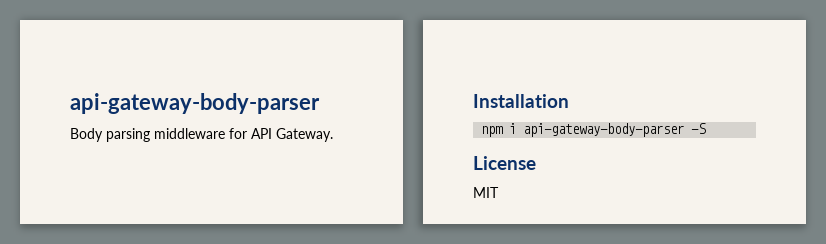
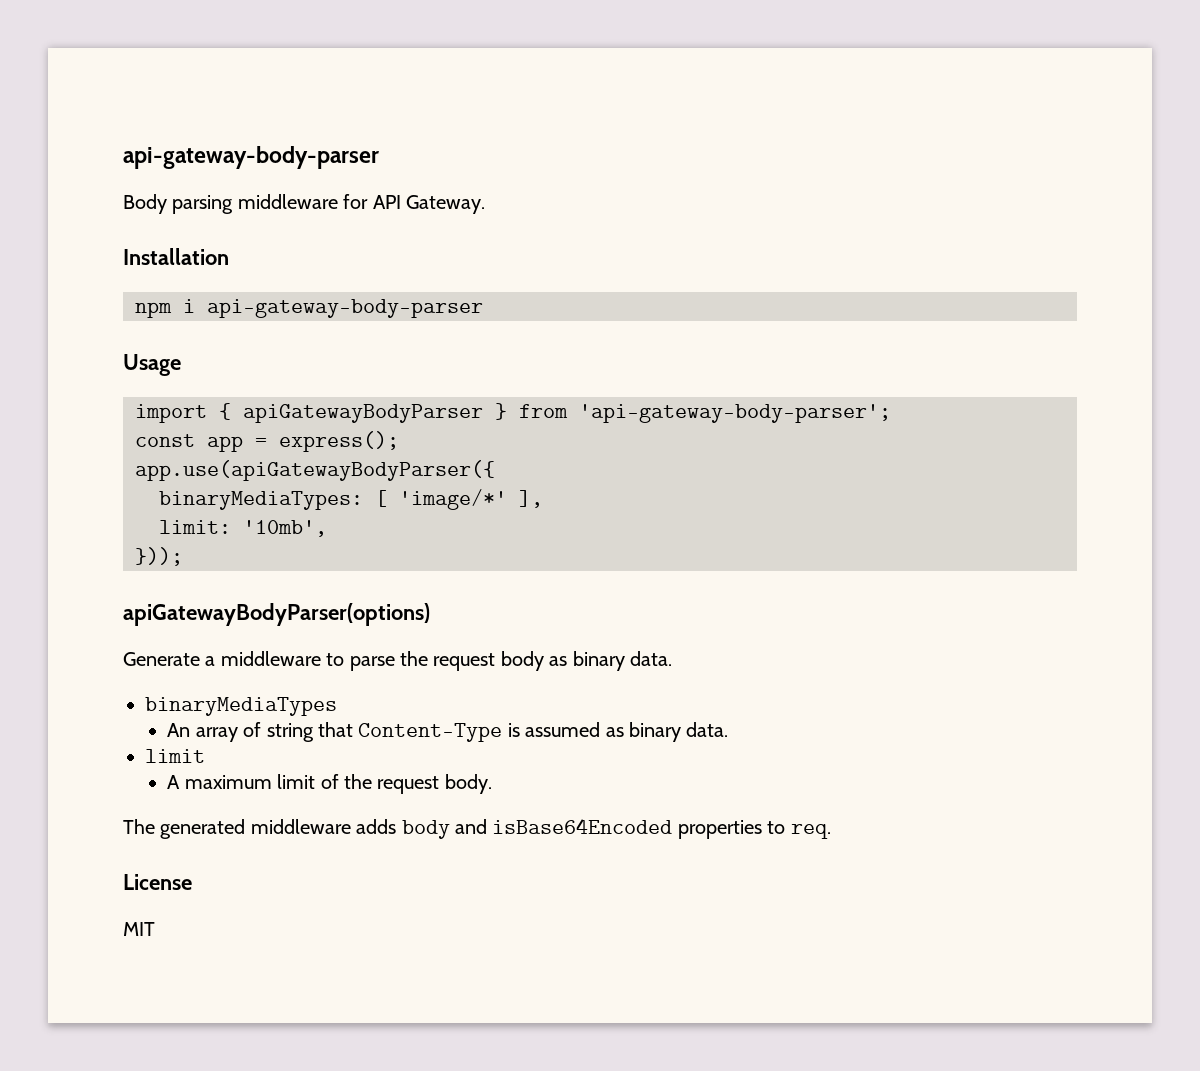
[691,123,707,134] -S -> [123,354,181,376] [135,403,891,423] [135,431,399,452] [135,460,495,481] [159,489,543,510] [159,520,327,537] [135,547,183,566] [123,603,430,626] [123,651,672,671] [145,697,337,716] [167,722,729,742] [145,749,205,763] [167,774,492,794] [123,818,831,839] // Usage // import { apiGatewayBodyParser } from 'api-gateway-body-parser'; // const app = express(); // app.use(apiGatewayBodyParser({ // binaryMediaTypes: [ 'image/*' ], // limit: '10mb', // })); // apiGatewayBodyParser(options) // Generate a middleware to parse the request body as binary data. // binaryMediaTypes // An array of string that Content-Type is assumed as binary data. // limit // A maximum limit of the request body. // The generated middleware adds body and isBase64Encoded properties to req.

